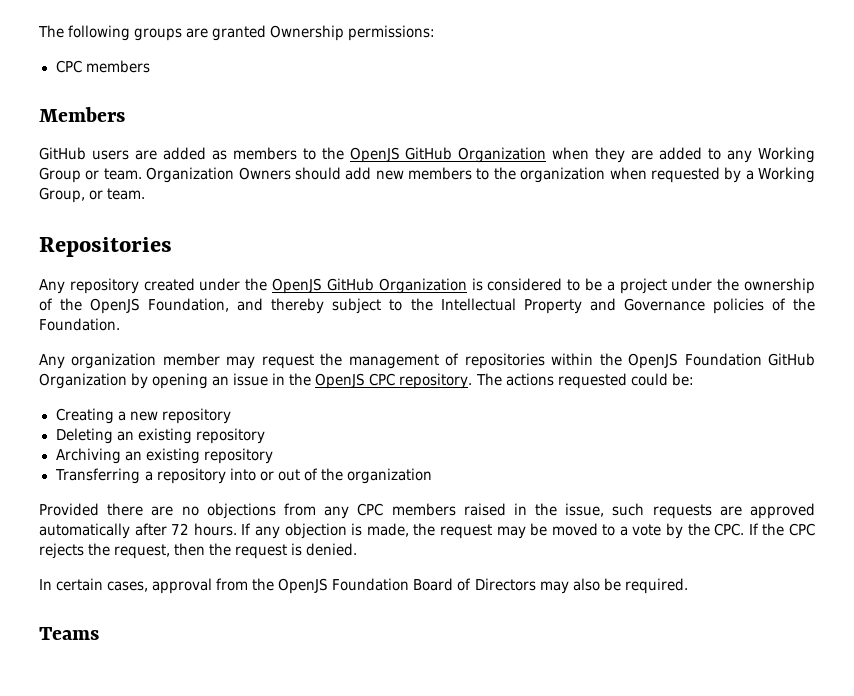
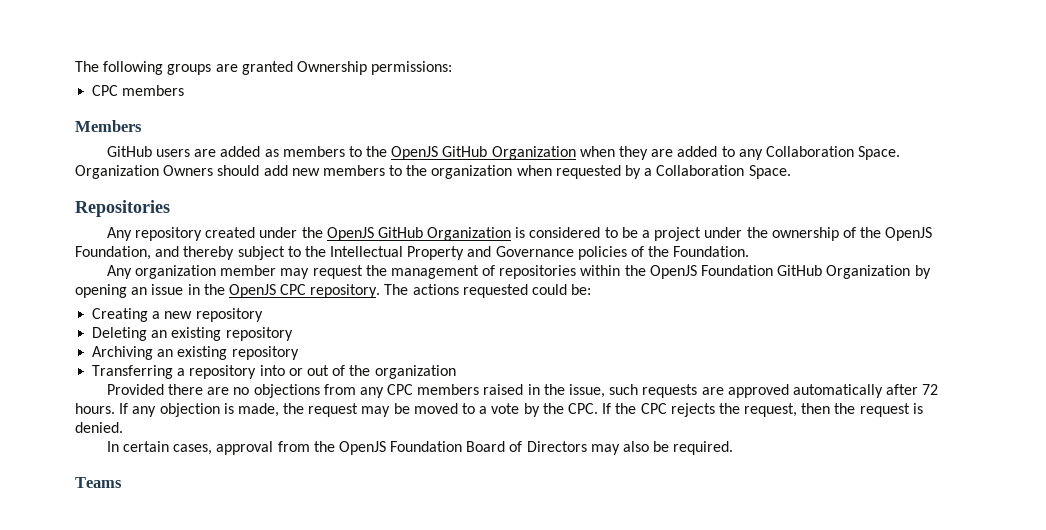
[758,147,816,163] [39,167,142,183] Working Group or team. -> [765,146,901,160] Collaboration Space.
[758,167,816,183] [39,187,146,203] Working Group, or team. -> [656,165,791,179] Collaboration Space.

